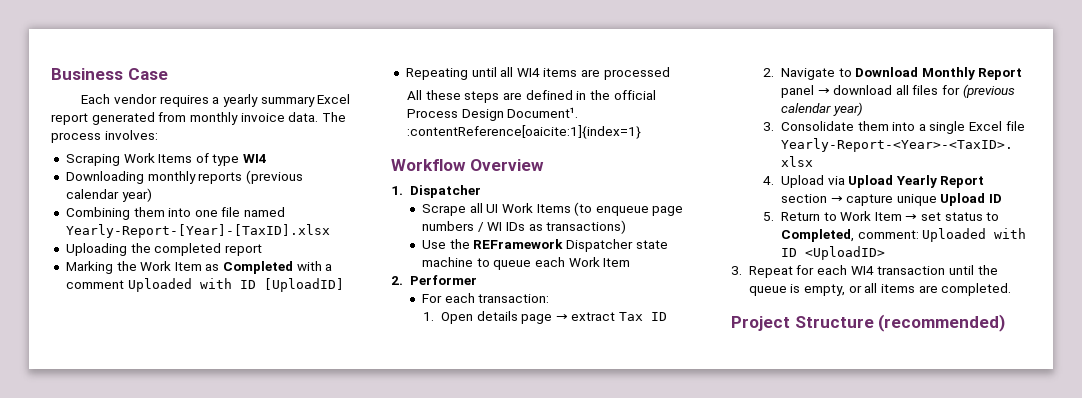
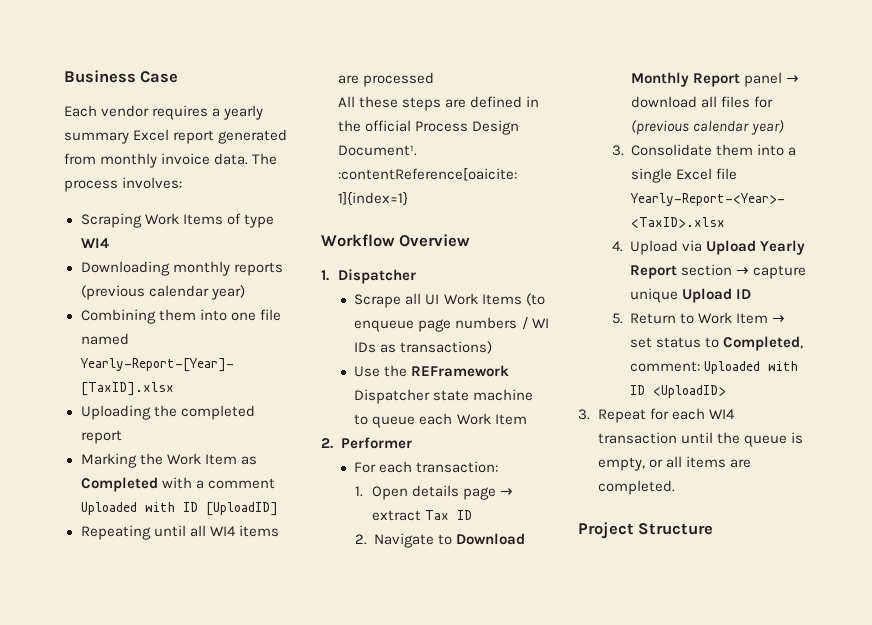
[878,314,1006,332] (recommended) -> (714, 529) none

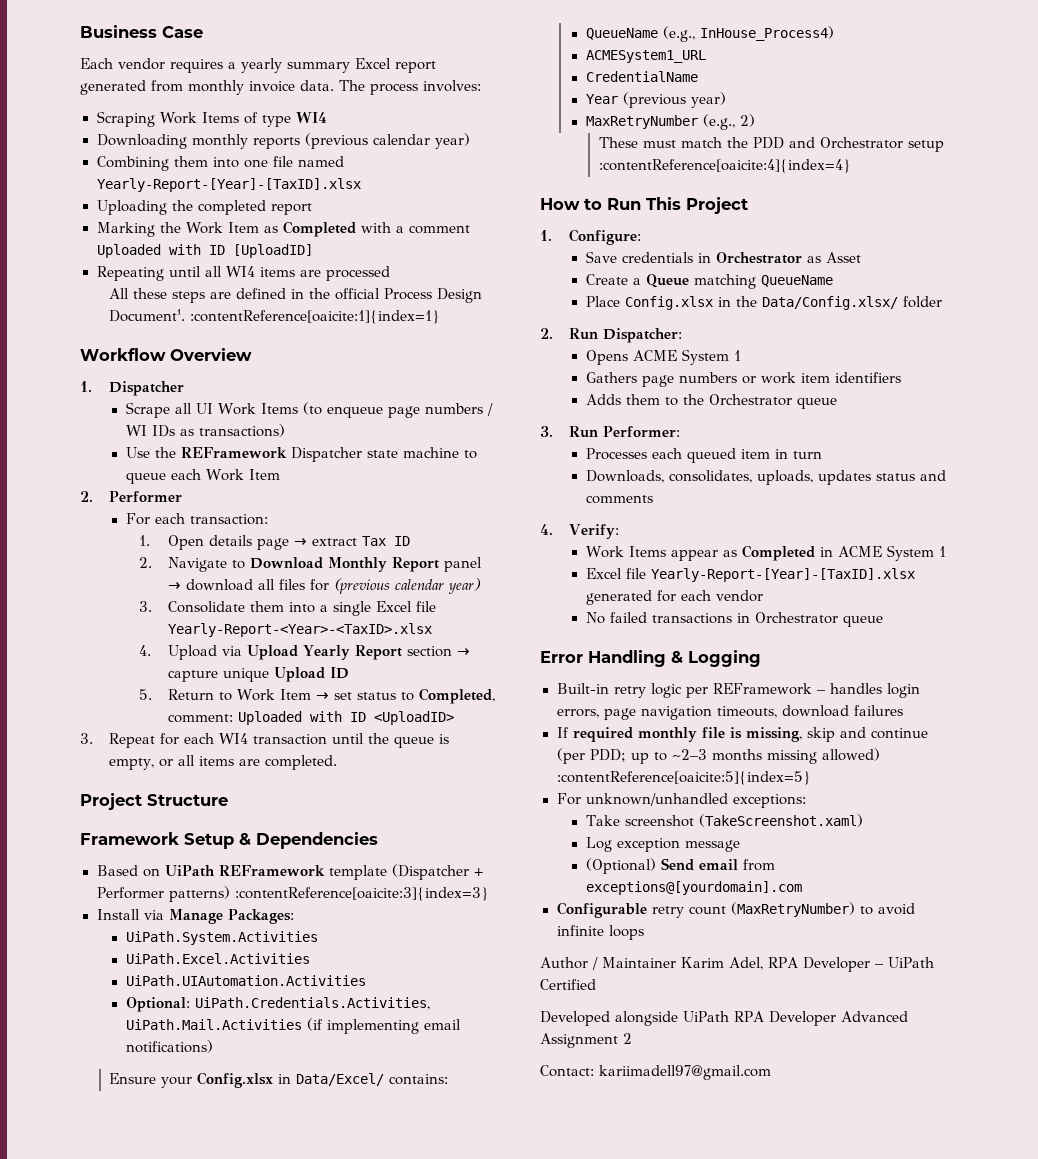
(714, 529) none -> [80,832,378,849] [96,864,483,880] [96,886,489,902] [96,909,294,924] [125,931,318,945] [125,953,310,964] [125,975,366,986] [125,997,430,1012] [125,1018,461,1034] [125,1040,213,1053] [109,1072,449,1088] [585,26,834,42] [585,50,706,63] [585,71,698,82] [585,92,726,108] [585,114,755,130] [598,137,944,152] [598,159,851,173] [540,197,748,214] [540,229,642,245] [585,251,861,264] [585,274,833,289] [585,296,942,310] [540,328,683,343] [585,349,741,365] [585,372,901,387] [585,394,837,409] [540,426,681,438] [585,448,822,463] [585,470,946,485] [585,495,653,504] [540,524,620,539] [585,545,946,561] [585,568,915,582] [585,590,763,605] [585,612,883,627] [540,650,761,667] [556,683,920,698] [556,705,903,720] [556,727,928,742] [556,748,880,764] [556,771,811,785] [556,793,806,808] [585,814,863,827] [585,837,740,852] [585,858,775,874] [585,881,802,895] [556,902,915,918] [556,925,644,940] [540,957,934,972] [540,979,596,990] [540,1011,908,1026] [540,1033,632,1048] [540,1065,771,1080] // Framework Setup & Dependencies // Based on UiPath REFramework template (Dispatcher + Performer patterns) :contentReference[oaicite:3]{index=3} // Install via Manage Packages: // UiPath.System.Activities // UiPath.Excel.Activities // UiPath.UIAutomation.Activities // Optional: UiPath.Credentials.Activities, UiPath.Mail.Activities (if implementing email notifications) // Ensure your Config.xlsx in Data/Excel/ contains: // QueueName (e.g., InHouse_Process4) // ACMESystem1_URL // CredentialName // Year (previous year) // MaxRetryNumber (e.g., 2) // These must match the PDD and Orchestrator setup :contentReference[oaicite:4]{index=4} // How to Run This Project // 1. Configure: // Save credentials in Orchestrator as Asset // Create a Queue matching QueueName // Place Config.xlsx in the Data/Config.xlsx/ folder // 2. Run Dispatcher: // Opens ACME System 1 // Gathers page numbers or work item identifiers // Adds them to the Orchestrator queue // 3. Run Performer: // Processes each queued item in turn // Downloads, consolidates, uploads, updates status and comments // 4. Verify: // Work Items appear as Completed in ACME System 1 // Excel file Yearly-Report-[Year]-[TaxID].xlsx generated for each vendor // No failed transactions in Orchestrator queue // Error Handling & Logging // Built-in retry logic per REFramework – handles login errors, page navigation timeouts, download failures // If required monthly file is missing, skip and continue (per PDD; up to ~2–3 months missing allowed) :contentReference[oaicite:5]{index=5} // For unknown/unhandled exceptions: // Take screenshot (TakeScreenshot.xaml) // Log exception message // (Optional) Send email from exceptions@[yourdomain].com // Configurable retry count (MaxRetryNumber) to avoid infinite loops // Author / Maintainer Karim Adel, RPA Developer – UiPath Certified // Developed alongside UiPath RPA Developer Advanced Assignment 2 // Contact: kariimadell97@gmail.com

